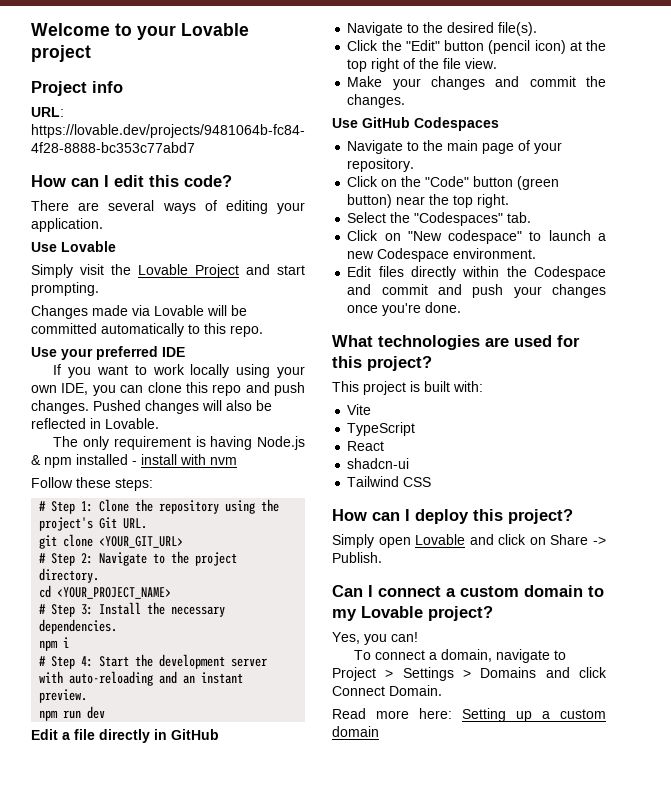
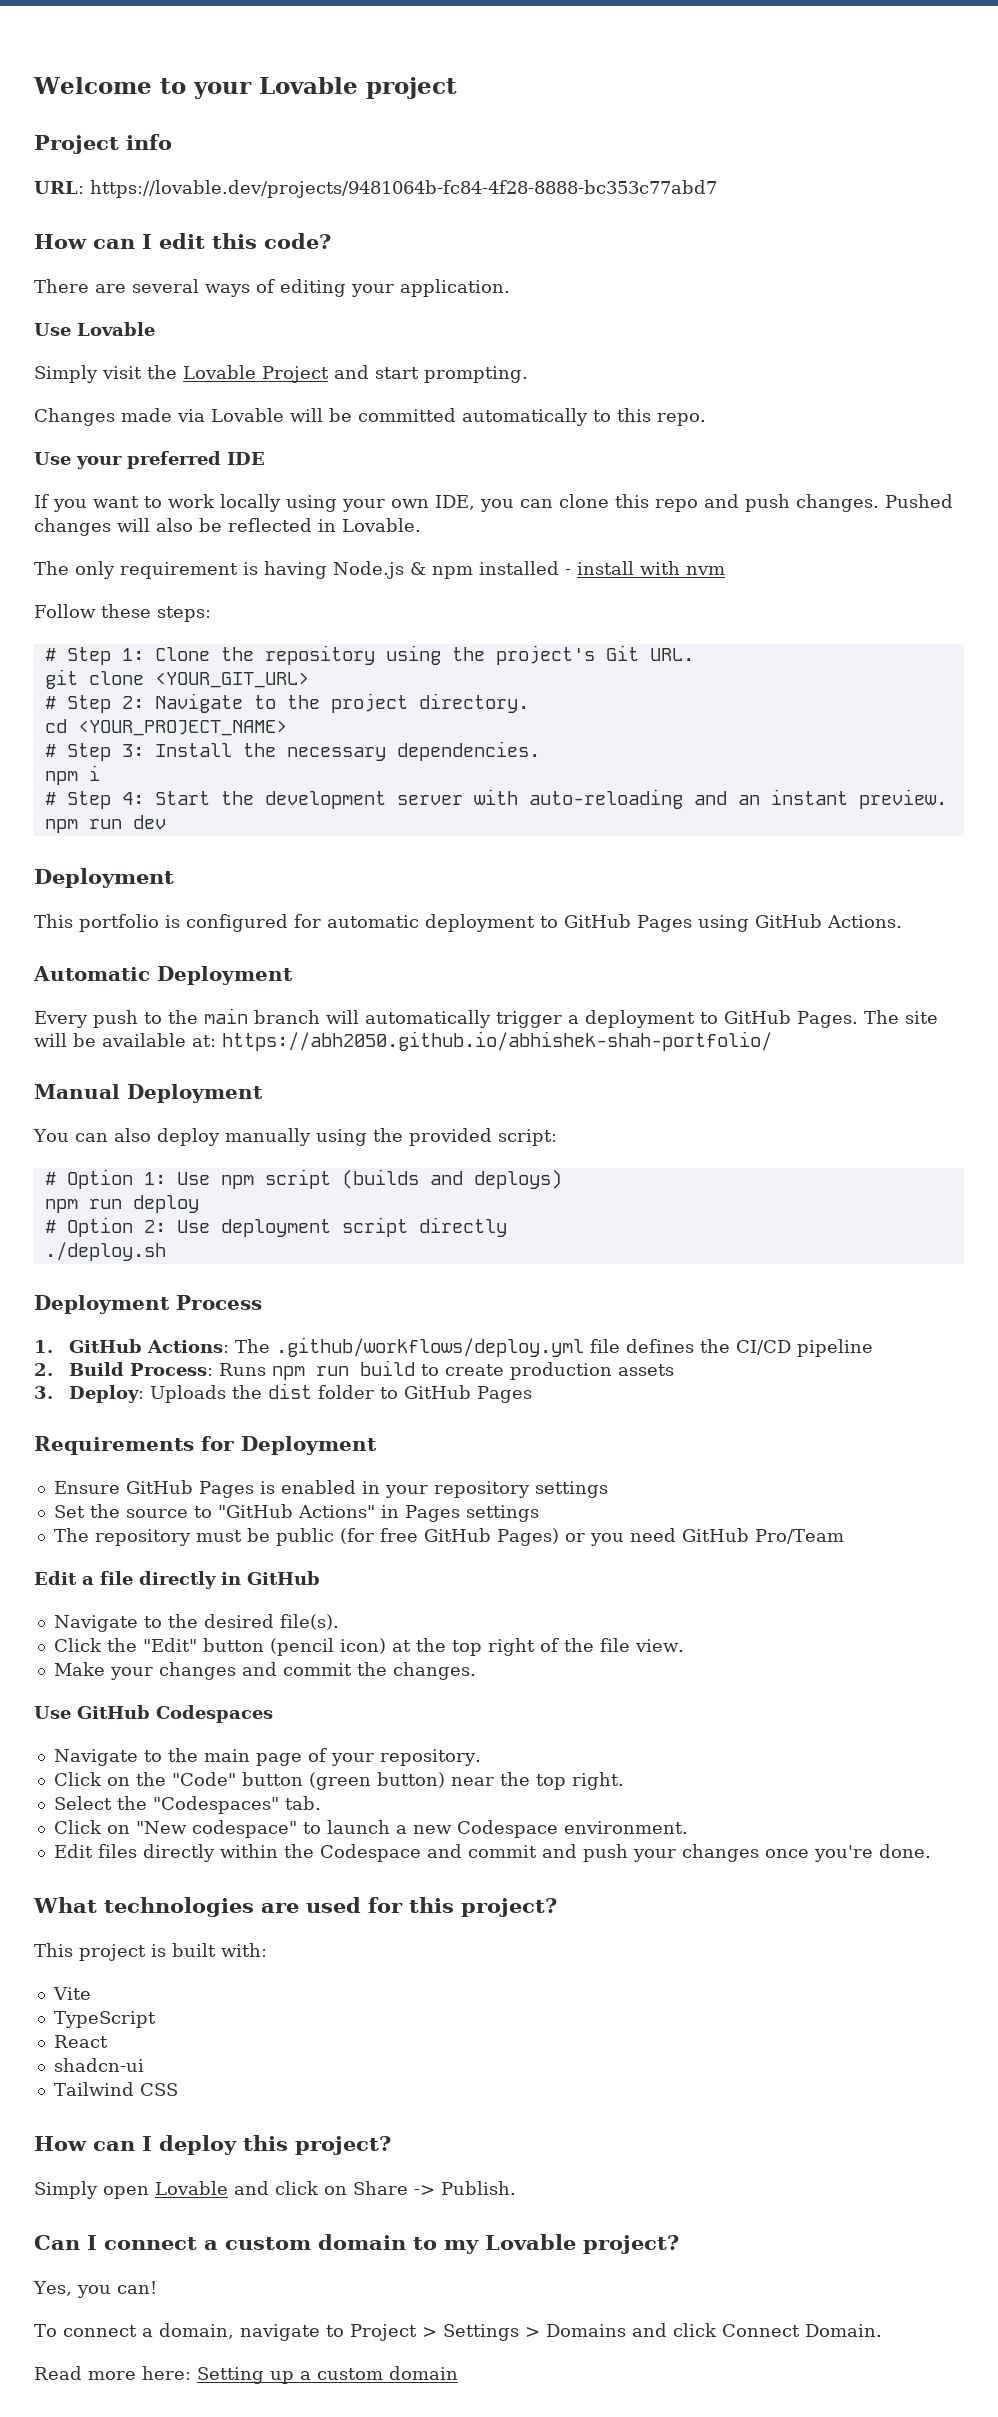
(106, 712) none -> [34,868,174,888] [34,914,902,932] [33,966,293,985] [34,1008,938,1028] [34,1031,772,1051] [34,1084,263,1103] [33,1128,557,1146] [44,1169,562,1189] [44,1195,199,1213] [44,1217,507,1237] [44,1242,166,1261] [34,1295,262,1314] [34,1337,874,1357] [34,1360,675,1380] [34,1383,533,1403] [34,1436,377,1455] [53,1480,608,1498] [53,1504,539,1522] [53,1528,844,1546] // Deployment // This portfolio is configured for automatic deployment to GitHub Pages using GitHub Actions. // Automatic Deployment // Every push to the main branch will automatically trigger a deployment to GitHub Pages. The site will be available at: https://abh2050.github.io/abhishek-shah-portfolio/ // Manual Deployment // You can also deploy manually using the provided script: // # Option 1: Use npm script (builds and deploys) // npm run deploy // # Option 2: Use deployment script directly // ./deploy.sh // Deployment Process // 1. GitHub Actions: The .github/workflows/deploy.yml file defines the CI/CD pipeline // 2. Build Process: Runs npm run build to create production assets // 3. Deploy: Uploads the dist folder to GitHub Pages // Requirements for Deployment // Ensure GitHub Pages is enabled in your repository settings // Set the source to "GitHub Actions" in Pages settings // The repository must be public (for free GitHub Pages) or you need GitHub Pro/Team

